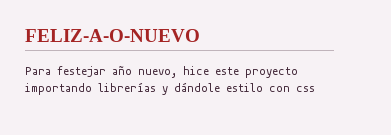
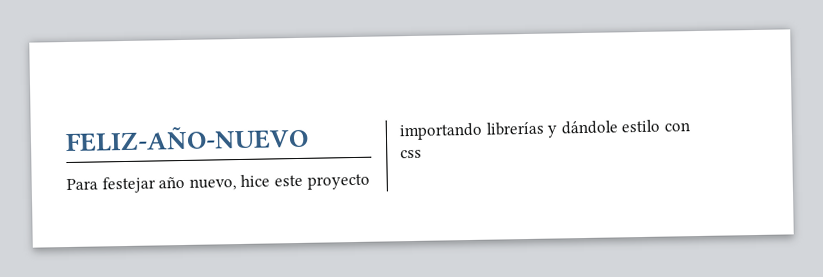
[25,29,200,42] FELIZ-A-O-NUEVO -> [65,124,309,153] FELIZ-AÑO-NUEVO

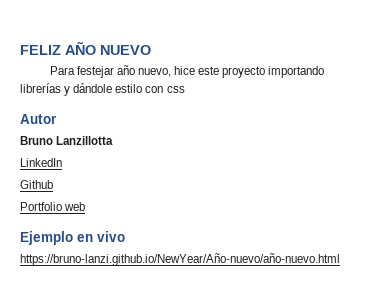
[65,124,309,153] FELIZ-AÑO-NUEVO -> [20,41,151,55] FELIZ AÑO NUEVO
(422, 154) none -> [20,114,57,124] [20,136,114,145] [20,158,62,167] [20,180,53,189] [20,202,86,211] [20,231,125,245] [20,253,340,266] // Autor // Bruno Lanzillotta // LinkedIn // Github // Portfolio web // Ejemplo en vivo // https://bruno-lanzi.github.io/NewYear/Año-nuevo/año-nuevo.html

